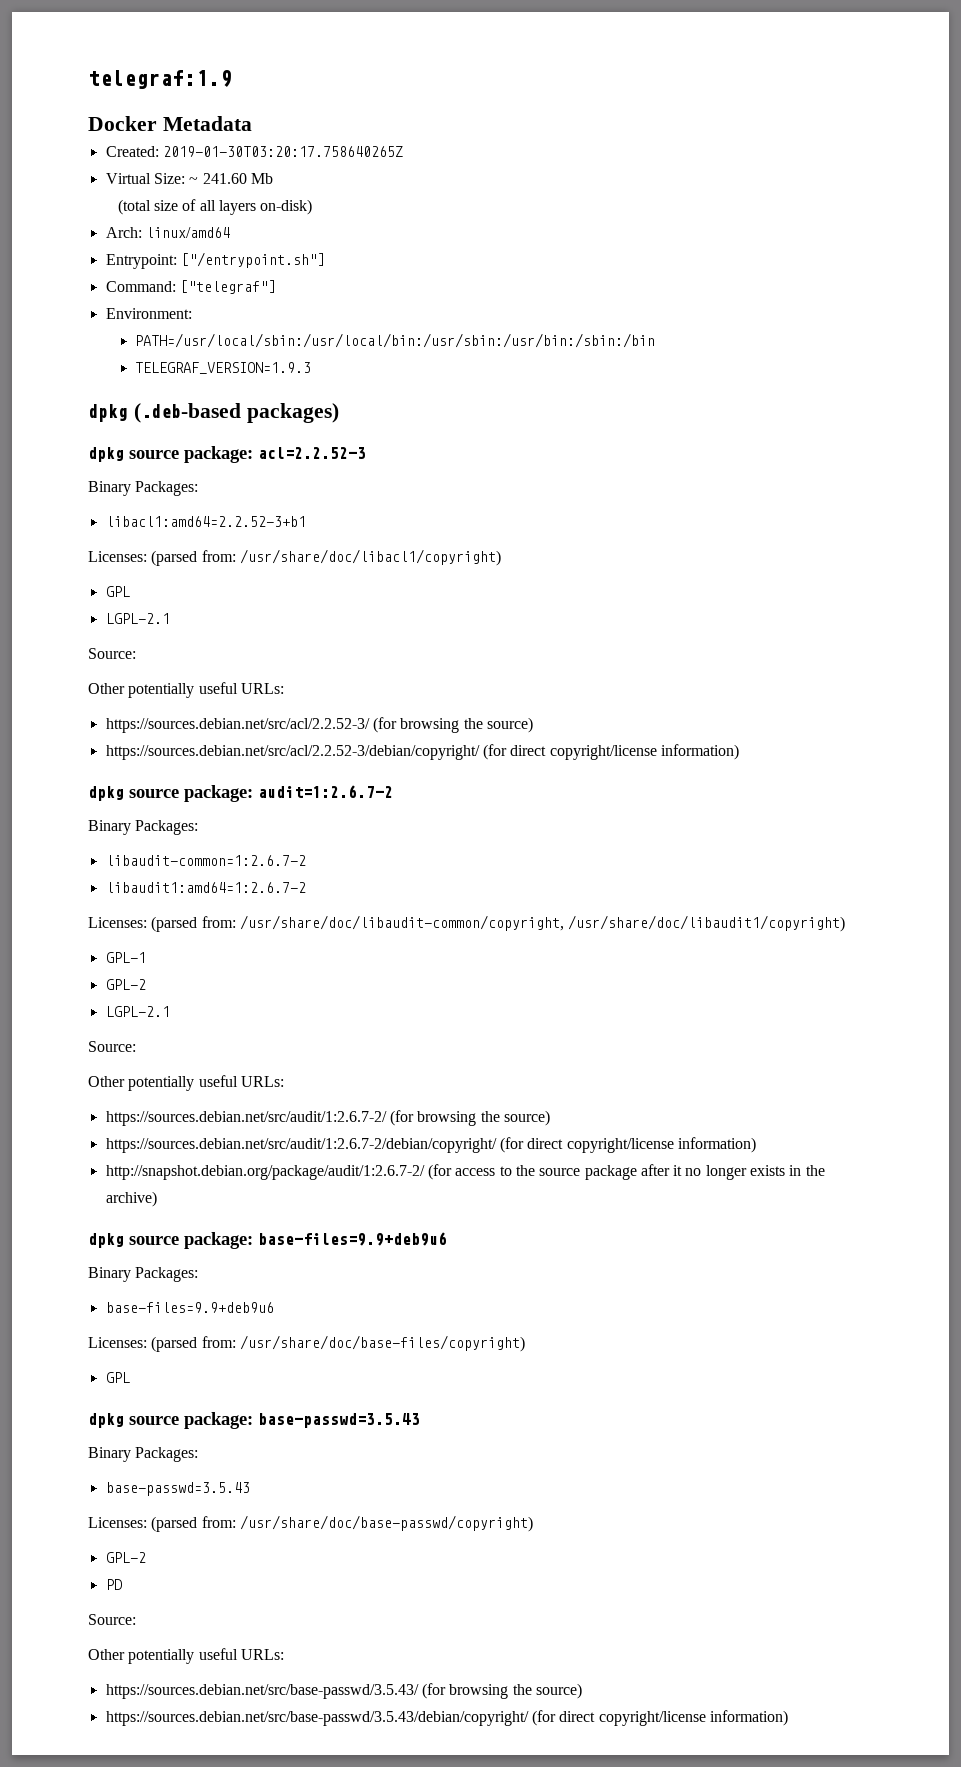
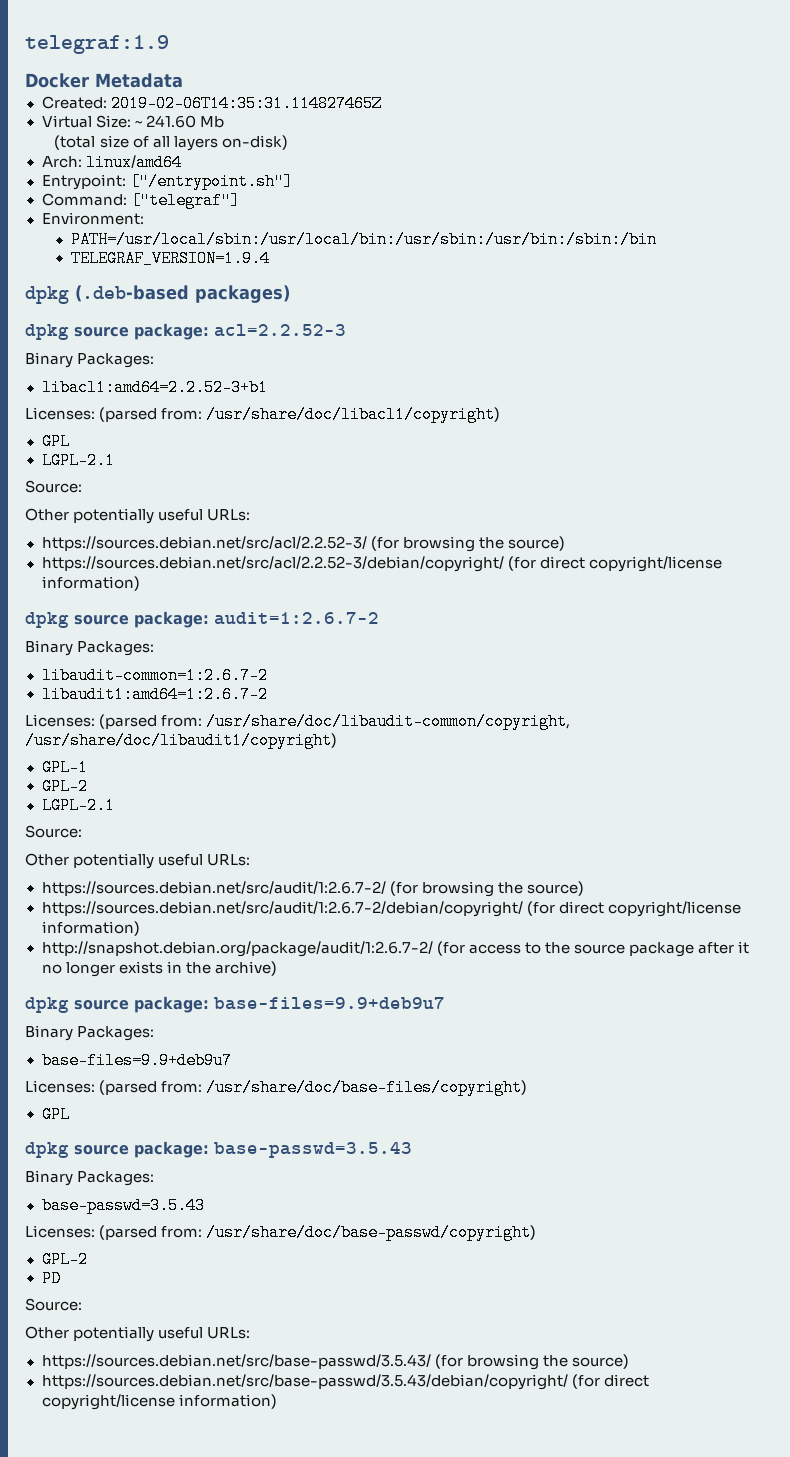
[162,146,403,157] 2019-01-30T03:20:17.758640265Z -> [110,95,382,112] 2019-02-06T14:35:31.114827465Z
[135,362,312,374] TELEGRAF_VERSION=1.9.3 -> [70,250,270,267] TELEGRAF_VERSION=1.9.4
[258,1232,447,1246] [88,1267,199,1282] [105,1302,274,1313] base-files=9.9+deb9u6 // Binary Packages: // base-files=9.9+deb9u6 -> [214,997,445,1010] [25,1025,155,1041] [41,1052,232,1069] base-files=9.9+deb9u7 // Binary Packages: // base-files=9.9+deb9u7

